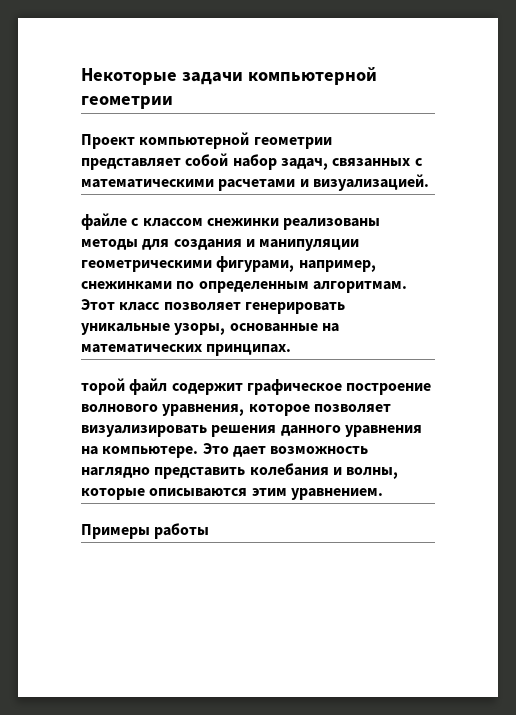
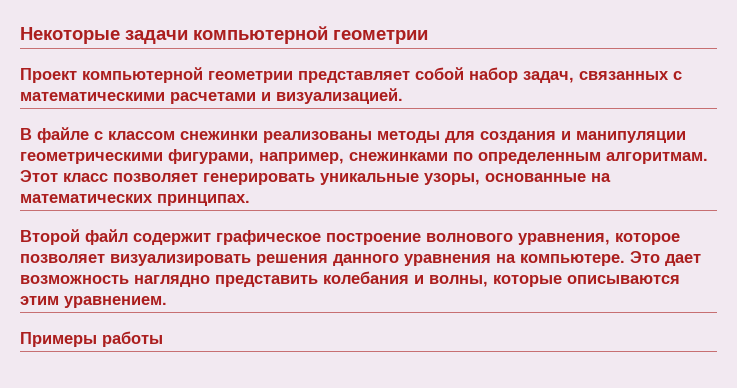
(429, 182) none -> [20,128,32,140] В
[81,378,125,395] торой -> [20,229,80,245] Второй

